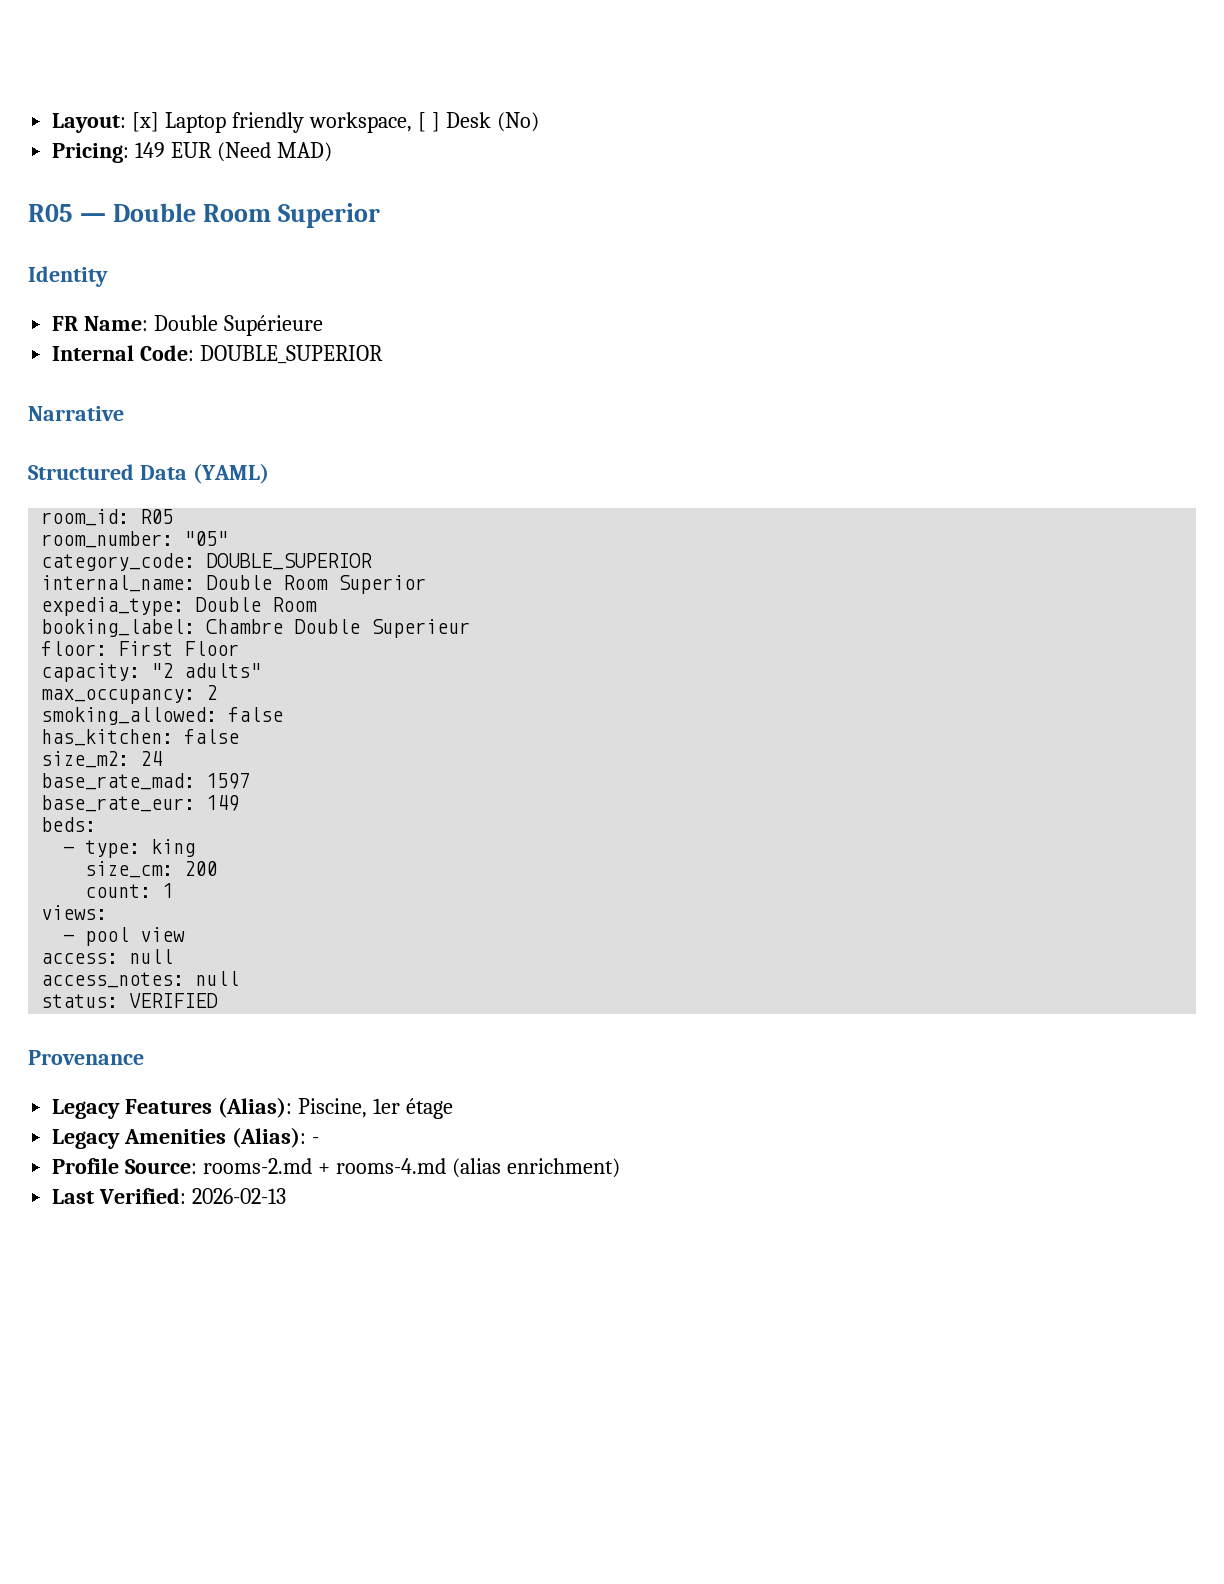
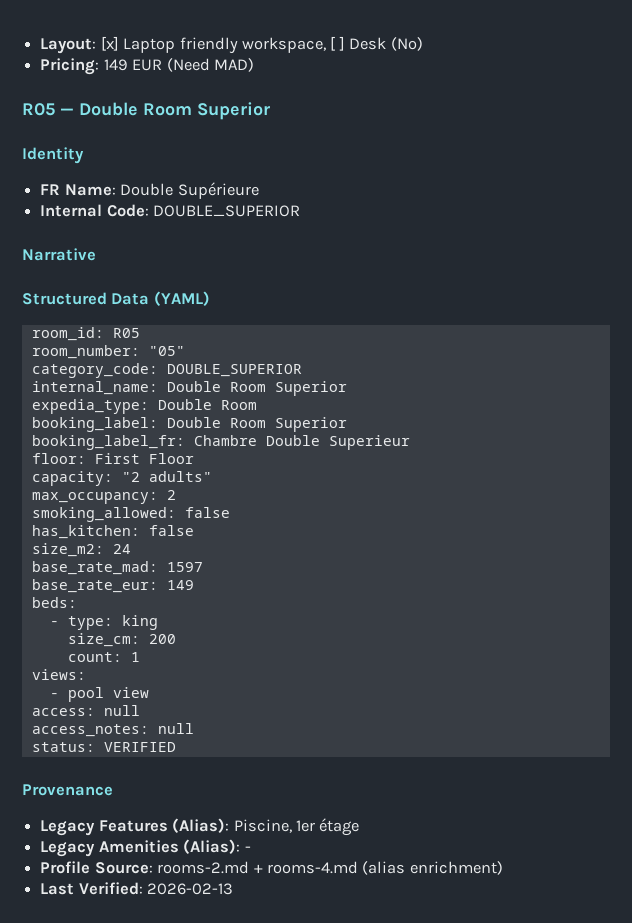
(196, 628) none -> [166,417,347,432] [31,435,185,450] Double Room Superior // booking_label_fr:

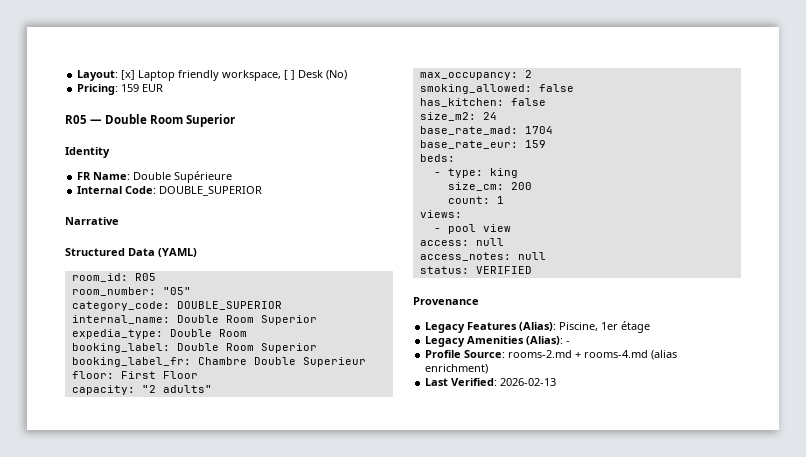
[103,59,128,71] 149 -> [121,84,140,92] 159
[166,58,254,72] (Need MAD) -> (164, 88) none
[166,562,203,572] 1597 -> [524,126,553,134] 1704
[166,580,194,590] 149 -> [524,140,546,148] 159

